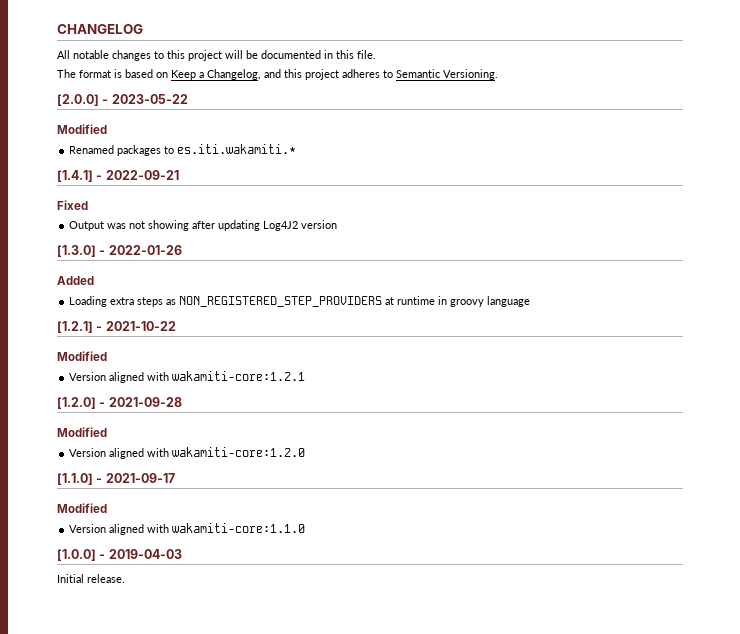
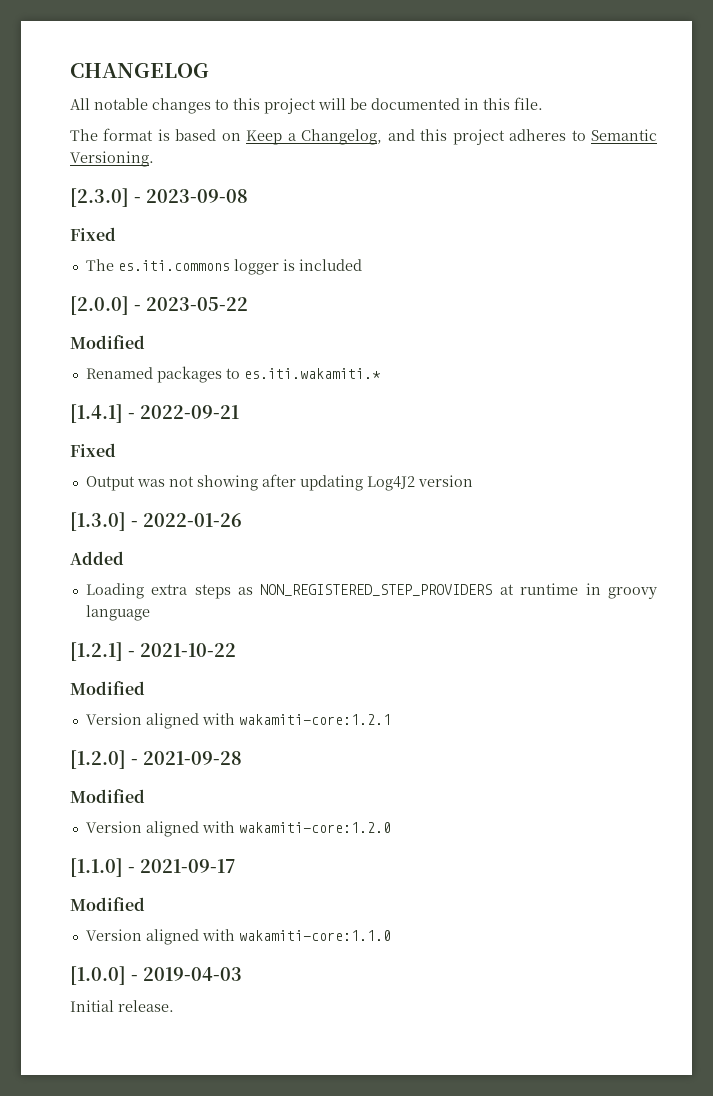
(498, 74) none -> [70,188,248,207] [70,227,116,241] [85,259,362,275] // [2.3.0] - 2023-09-08 // Fixed // The es.iti.commons logger is included

